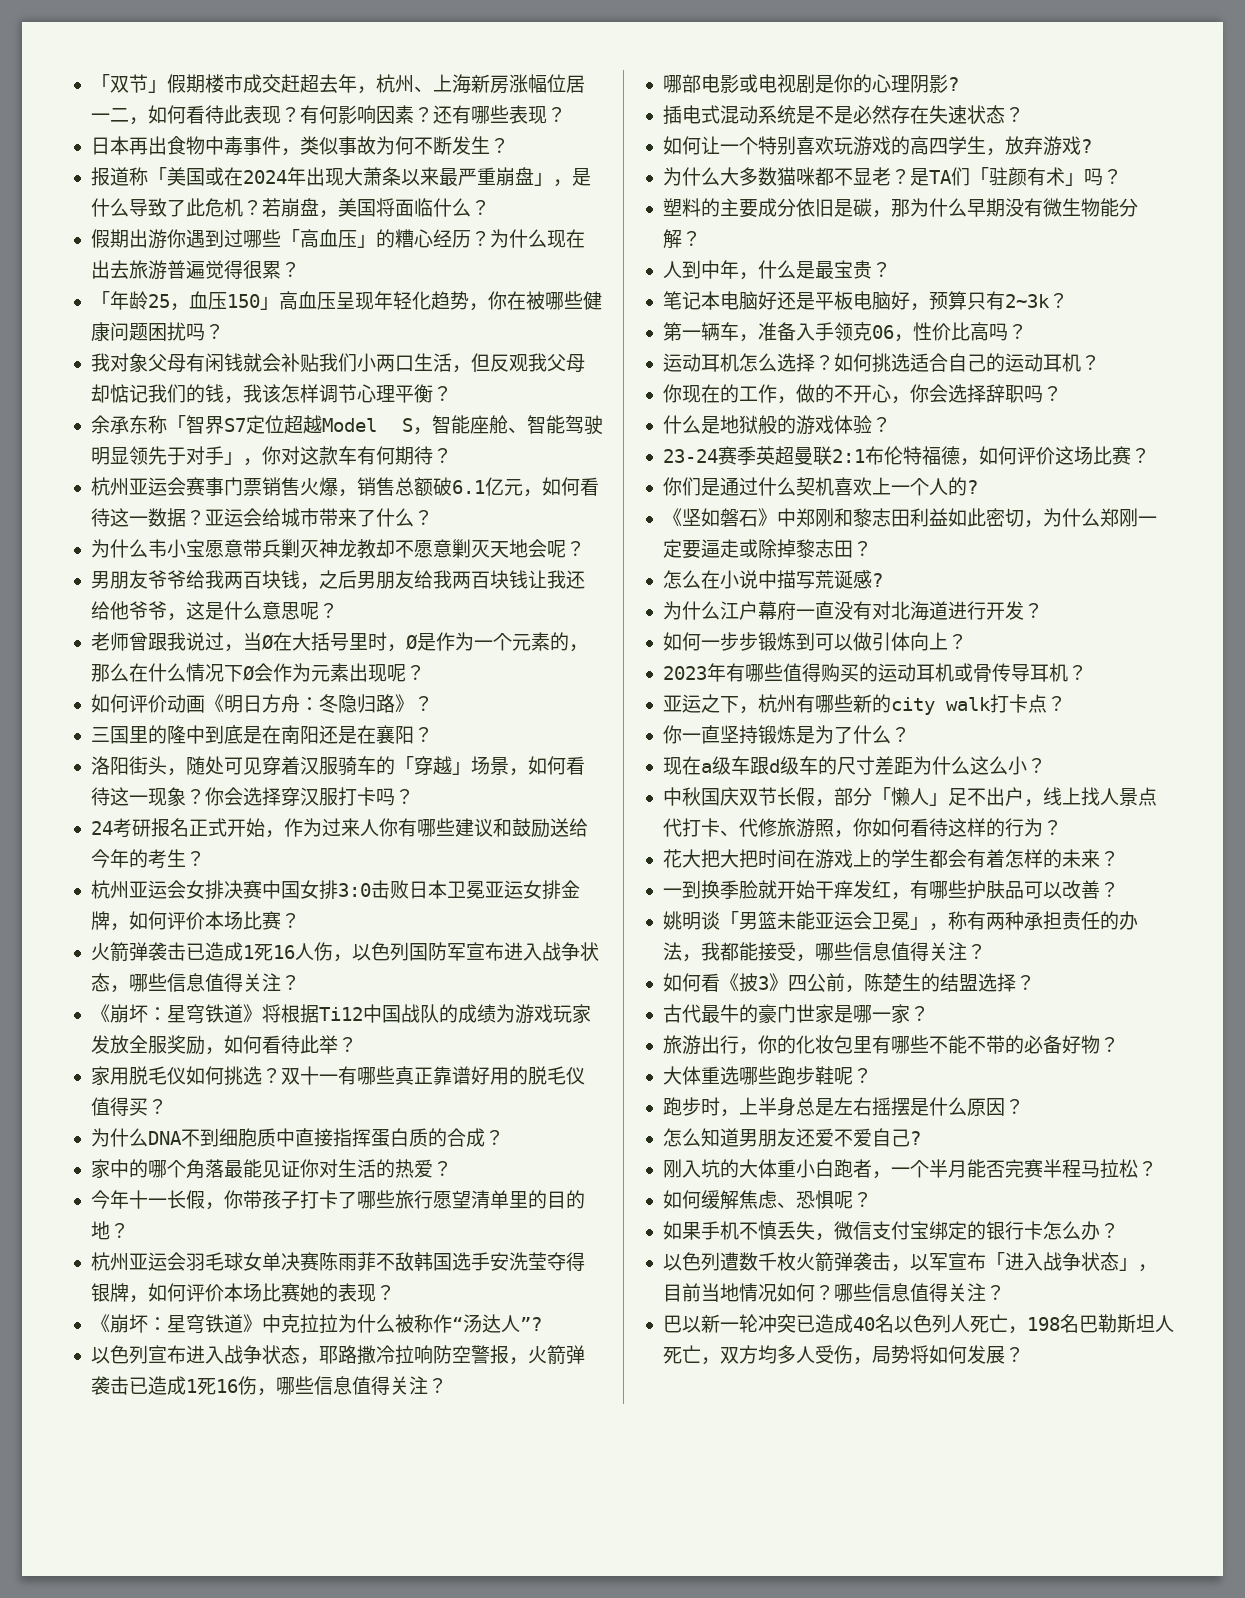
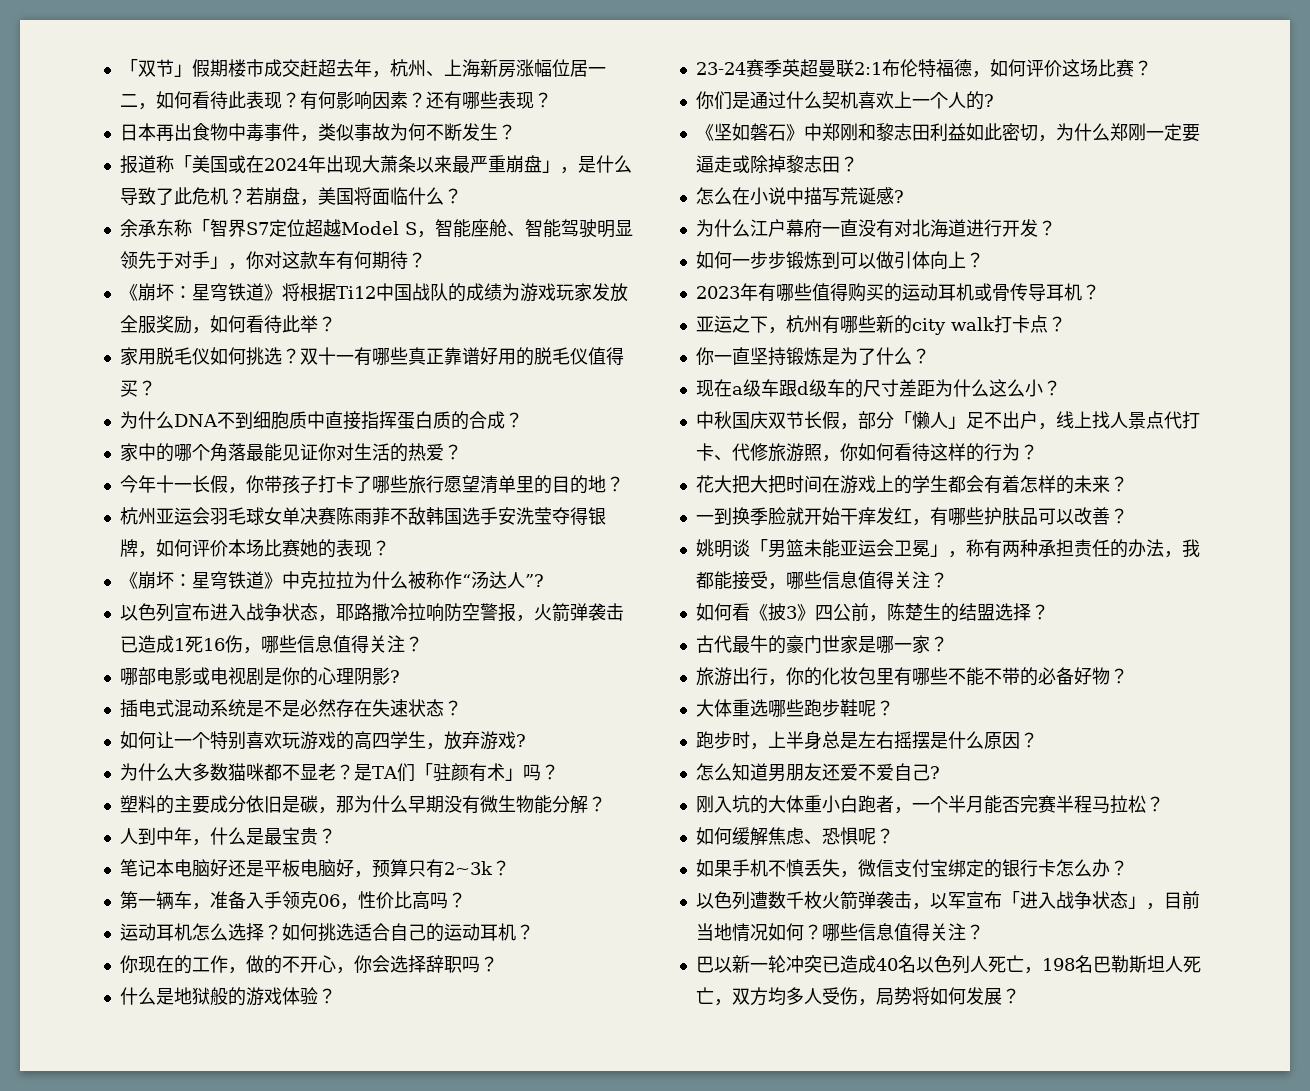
[90,229,585,249] [90,260,300,280] [90,291,602,311] [90,322,224,342] [90,353,585,373] [90,384,452,404] // 假期出游你遇到过哪些「高血压」的糟心经历？为什么现在出去旅游普遍觉得很累？ // 「年龄25，血压150」高血压呈现年轻化趋势，你在被哪些健康问题困扰吗？ // 我对象父母有闲钱就会补贴我们小两口生活，但反观我父母却惦记我们的钱，我该怎样调节心理平衡？ -> (462, 196) none
[90,477,599,497] [90,508,433,527] [90,539,585,559] [90,570,585,590] [90,601,338,621] [90,632,588,652] [90,663,425,682] [90,694,433,713] [90,725,433,744] [90,756,585,776] [90,787,414,807] [90,818,588,838] [90,849,205,869] [90,880,580,900] [90,911,300,931] [90,942,599,962] [90,973,300,993] // 杭州亚运会赛事门票销售火爆，销售总额破6.1亿元，如何看待这一数据？亚运会给城市带来了什么？ // 为什么韦小宝愿意带兵剿灭神龙教却不愿意剿灭天地会呢？ // 男朋友爷爷给我两百块钱，之后男朋友给我两百块钱让我还给他爷爷，这是什么意思呢？ // 老师曾跟我说过，当Ø在大括号里时，Ø是作为一个元素的，那么在什么情况下Ø会作为元素出现呢？ // 如何评价动画《明日方舟：冬隐归路》？ // 三国里的隆中到底是在南阳还是在襄阳？ // 洛阳街头，随处可见穿着汉服骑车的「穿越」场景，如何看待这一现象？你会选择穿汉服打卡吗？ // 24考研报名正式开始，作为过来人你有哪些建议和鼓励送给今年的考生？ // 杭州亚运会女排决赛中国女排3:0击败日本卫冕亚运女排金牌，如何评价本场比赛？ // 火箭弹袭击已造成1死16人伤，以色列国防军宣布进入战争状态，哪些信息值得关注？ -> (426, 260) none

